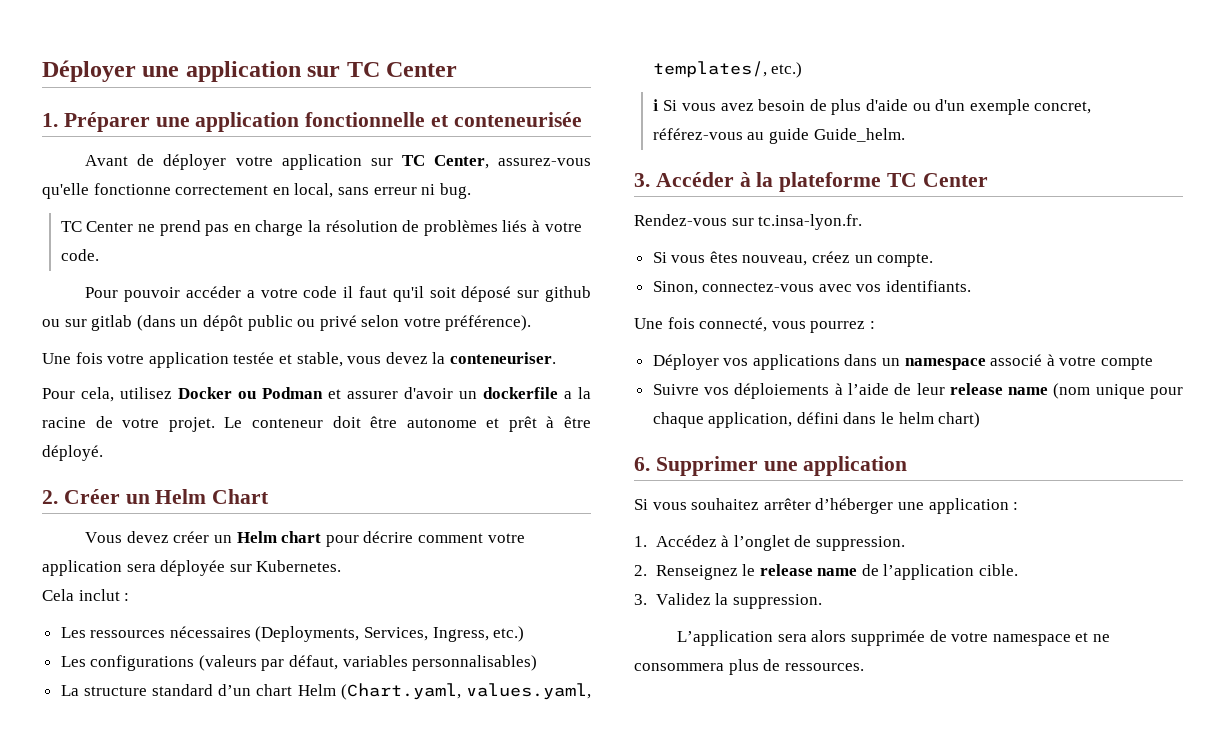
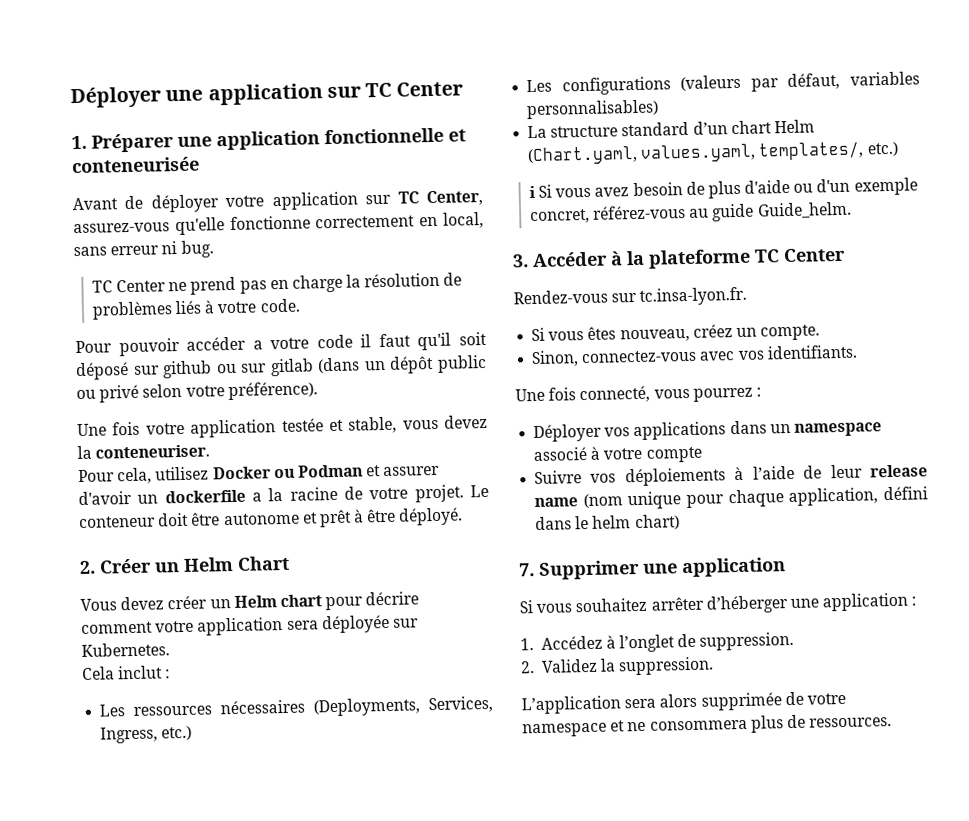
[634,457,650,471] 6. -> [519,563,535,577] 7.
[655,564,1019,580] [634,594,647,605] Renseignez le release name de l’application cible. // 3. -> (535, 667) none

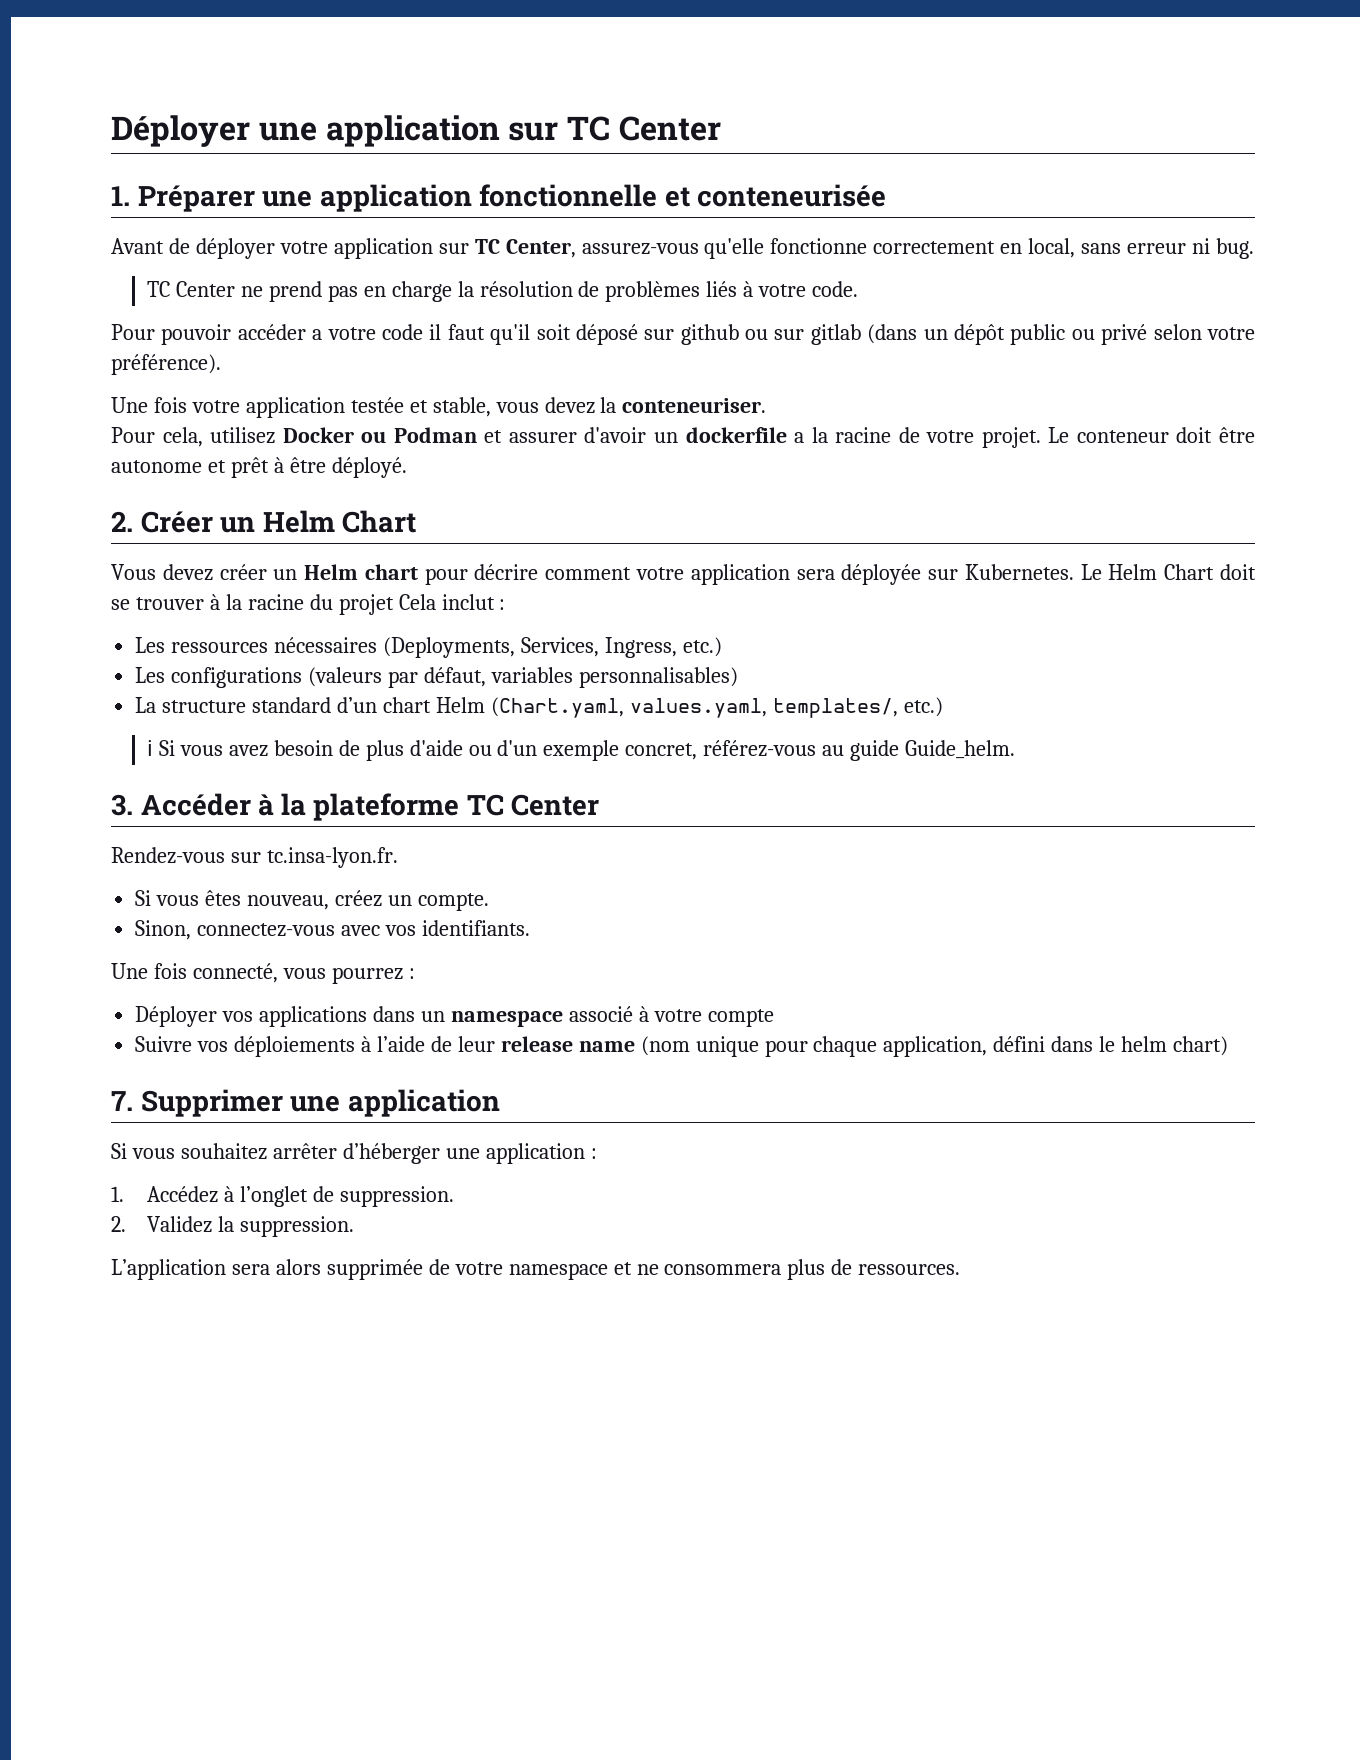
(170, 649) // -> [1080,564,1257,580] [111,594,394,615] Le Helm Chart doit se trouver à la racine du projet

